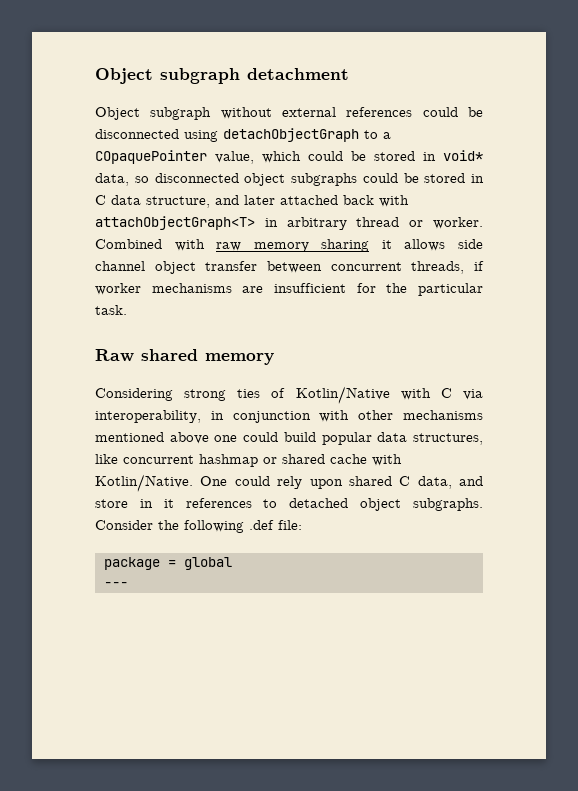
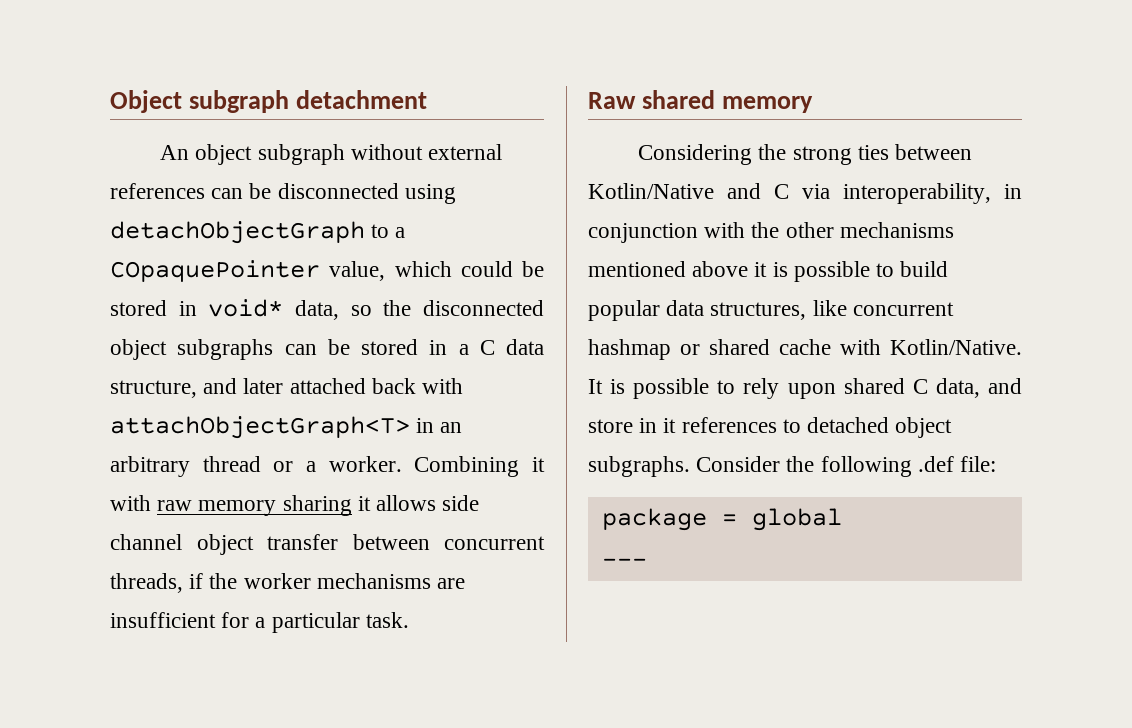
[95,107,140,120] Object -> [160,144,253,165] An object
[422,107,458,117] could -> [211,188,244,199] can
(149, 179) none -> [383,300,412,316] the
[362,173,484,183] could be stored in -> [284,339,469,355] can be stored in a
(278, 222) none -> [440,422,463,433] an
[433,217,484,229] [95,239,162,249] worker. Combined -> [306,456,545,477] a worker. Combining it
(484, 266) none -> [209,573,238,589] the
[386,283,408,293] the -> [255,617,266,628] a
(173, 394) none -> [758,144,787,160] the
[271,386,431,404] of Kotlin/Native with -> [894,144,972,160] [588,183,761,199] between Kotlin/Native and
(350, 416) none -> [751,222,780,238] the
[214,432,279,442] one could -> [754,261,895,282] it is possible to
[200,476,270,486] One could -> [588,378,736,399] It is possible to

